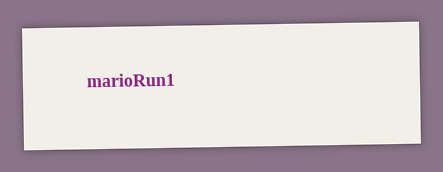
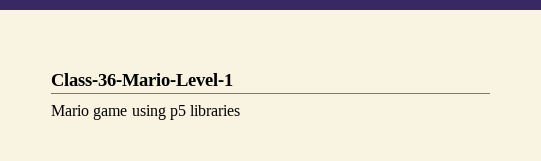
[86,72,175,88] marioRun1 -> [51,73,233,86] [51,105,241,120] Class-36-Mario-Level-1 // Mario game using p5 libraries

